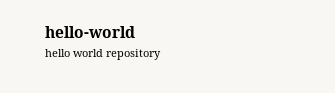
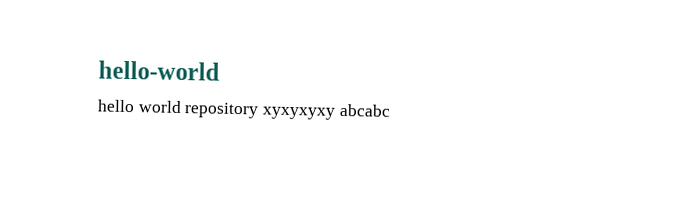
(161, 54) none -> [262,103,391,120] xyxyxyxy abcabc

